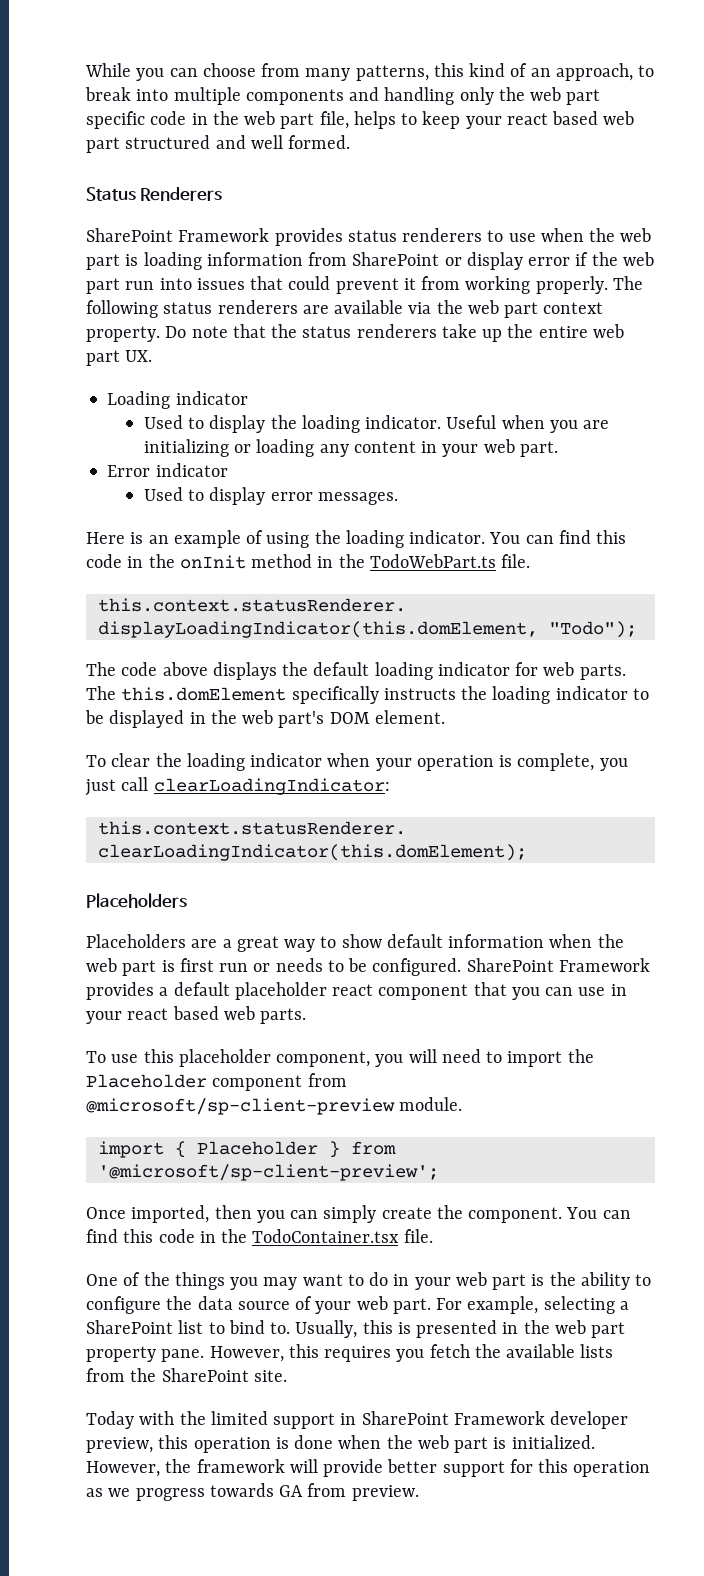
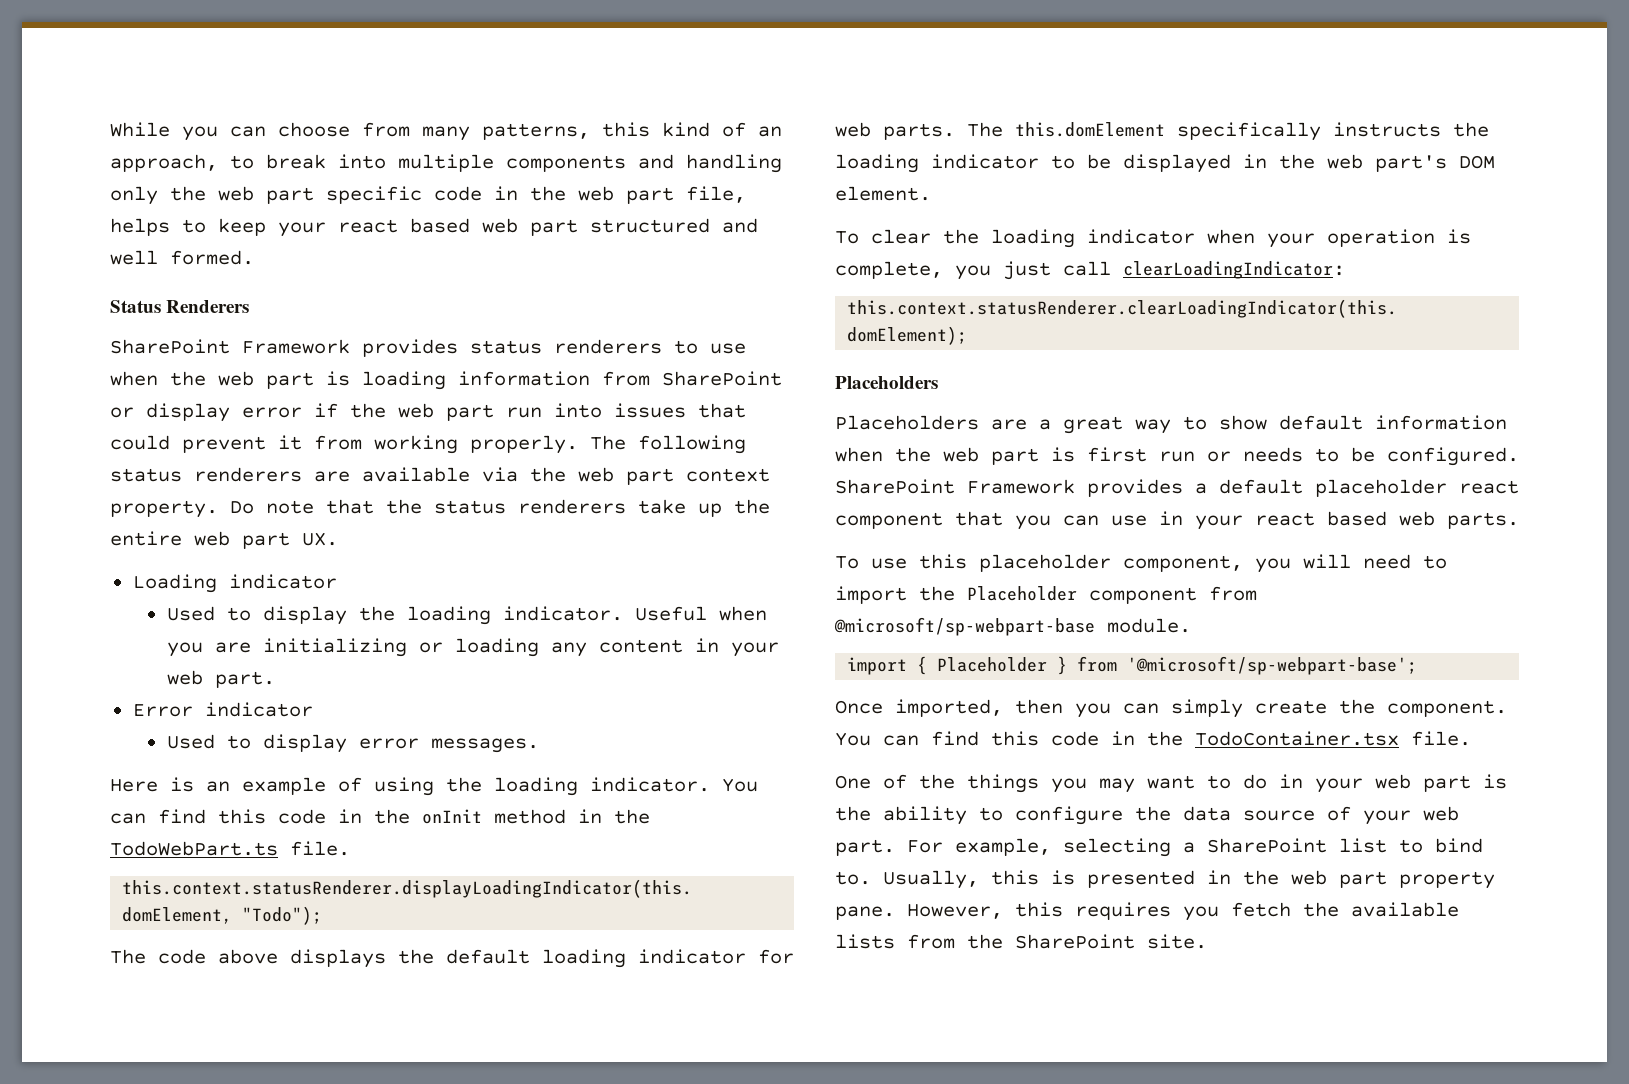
[86,1098,395,1115] @microsoft/sp-client-preview -> [834,617,1095,636] @microsoft/sp-webpart-base
[97,1164,439,1181] '@microsoft/sp-client-preview'; -> [1127,656,1418,675] '@microsoft/sp-webpart-base';
[86,1411,629,1429] [86,1435,595,1453] [86,1459,651,1477] [86,1483,419,1501] // Today with the limited support in SharePoint Framework developer preview, this operation is done when the web part is initialized. However, the framework will provide better support for this operation as we progress towards GA from preview. -> (1207, 941) none

